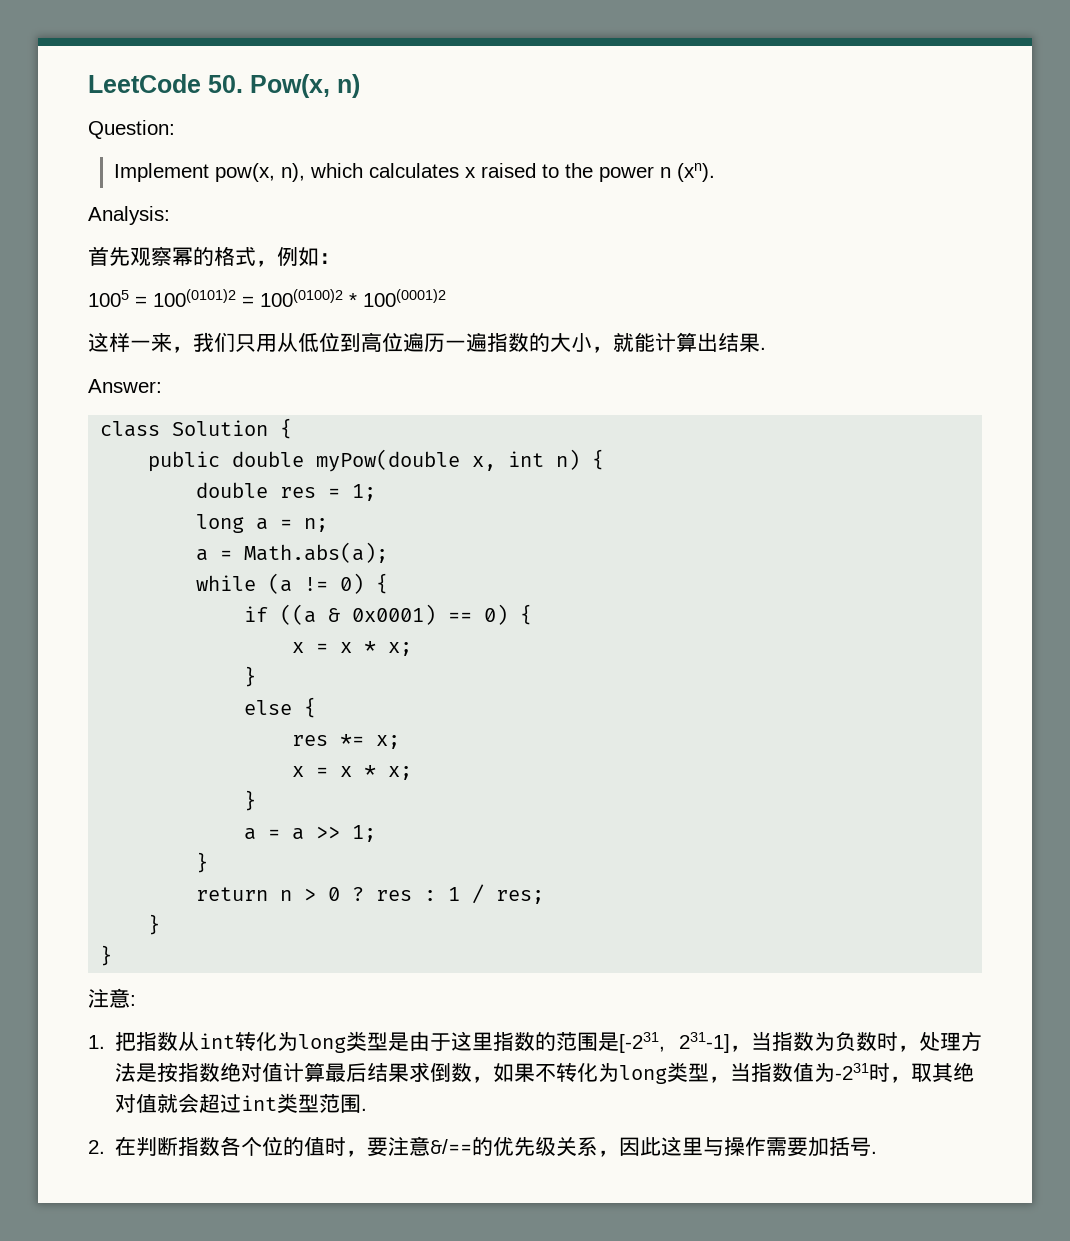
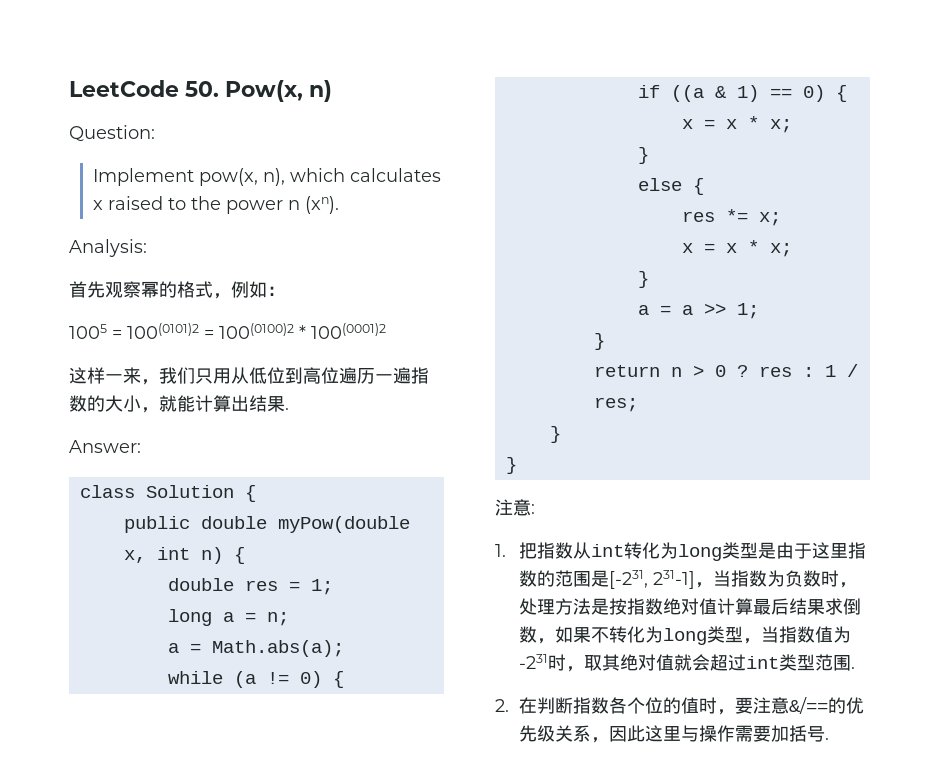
[352,604,437,625] 0x0001) -> [736,85,759,102] 1)

